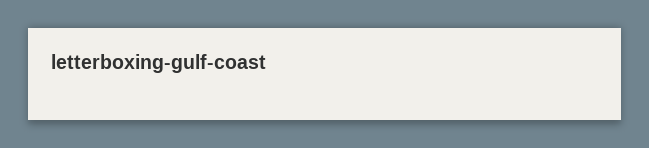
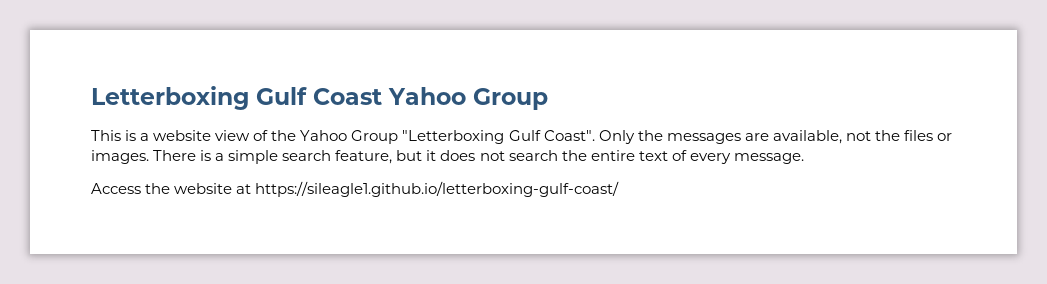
[51,54,266,73] letterboxing-gulf-coast -> [91,86,548,110] [91,130,952,144] [91,150,804,164] [91,181,620,197] Letterboxing Gulf Coast Yahoo Group // This is a website view of the Yahoo Group "Letterboxing Gulf Coast". Only the messages are available, not the files or images. There is a simple search feature, but it does not search the entire text of every message. // Access the website at https://sileagle1.github.io/letterboxing-gulf-coast/

